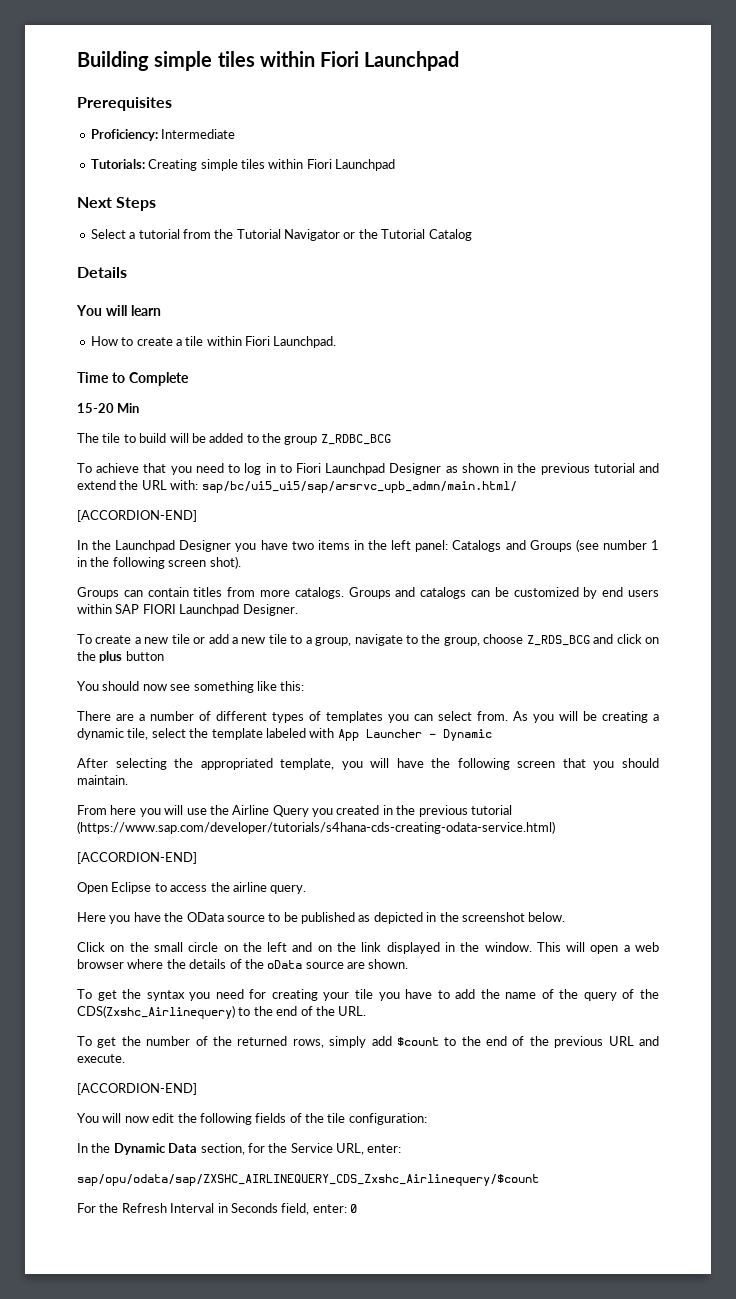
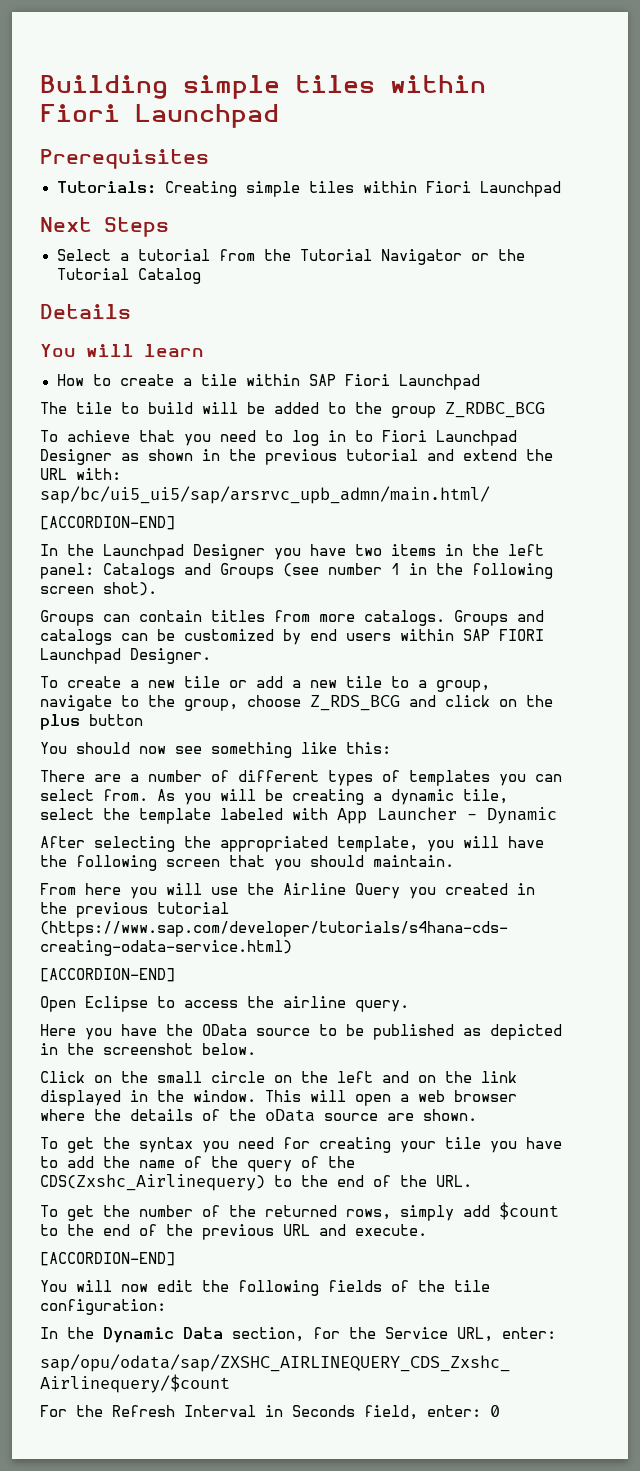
[90,129,236,141] // Proficiency: Intermediate -> (209, 159) none
[245,336,337,348] [77,372,189,386] [77,403,140,413] Fiori Launchpad. // Time to Complete // 15-20 Min -> [308,374,480,390] SAP Fiori Launchpad

